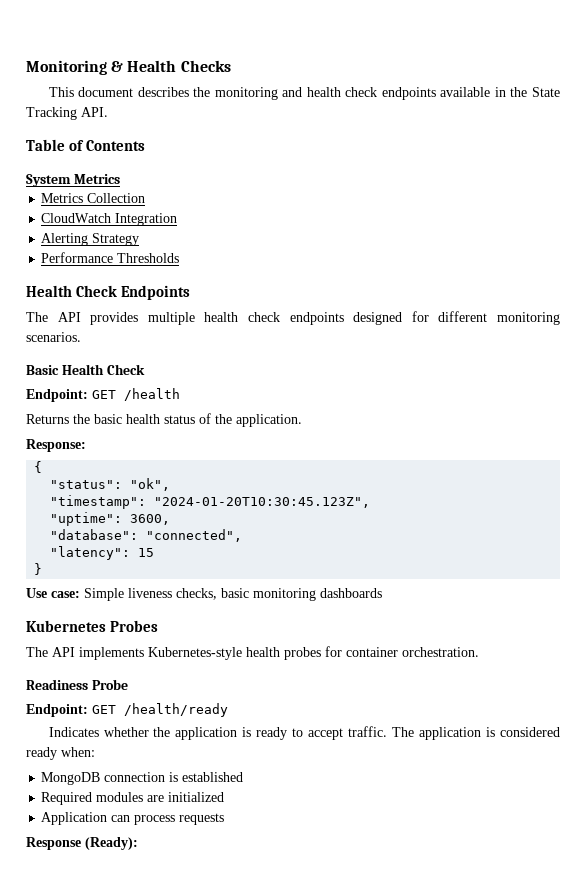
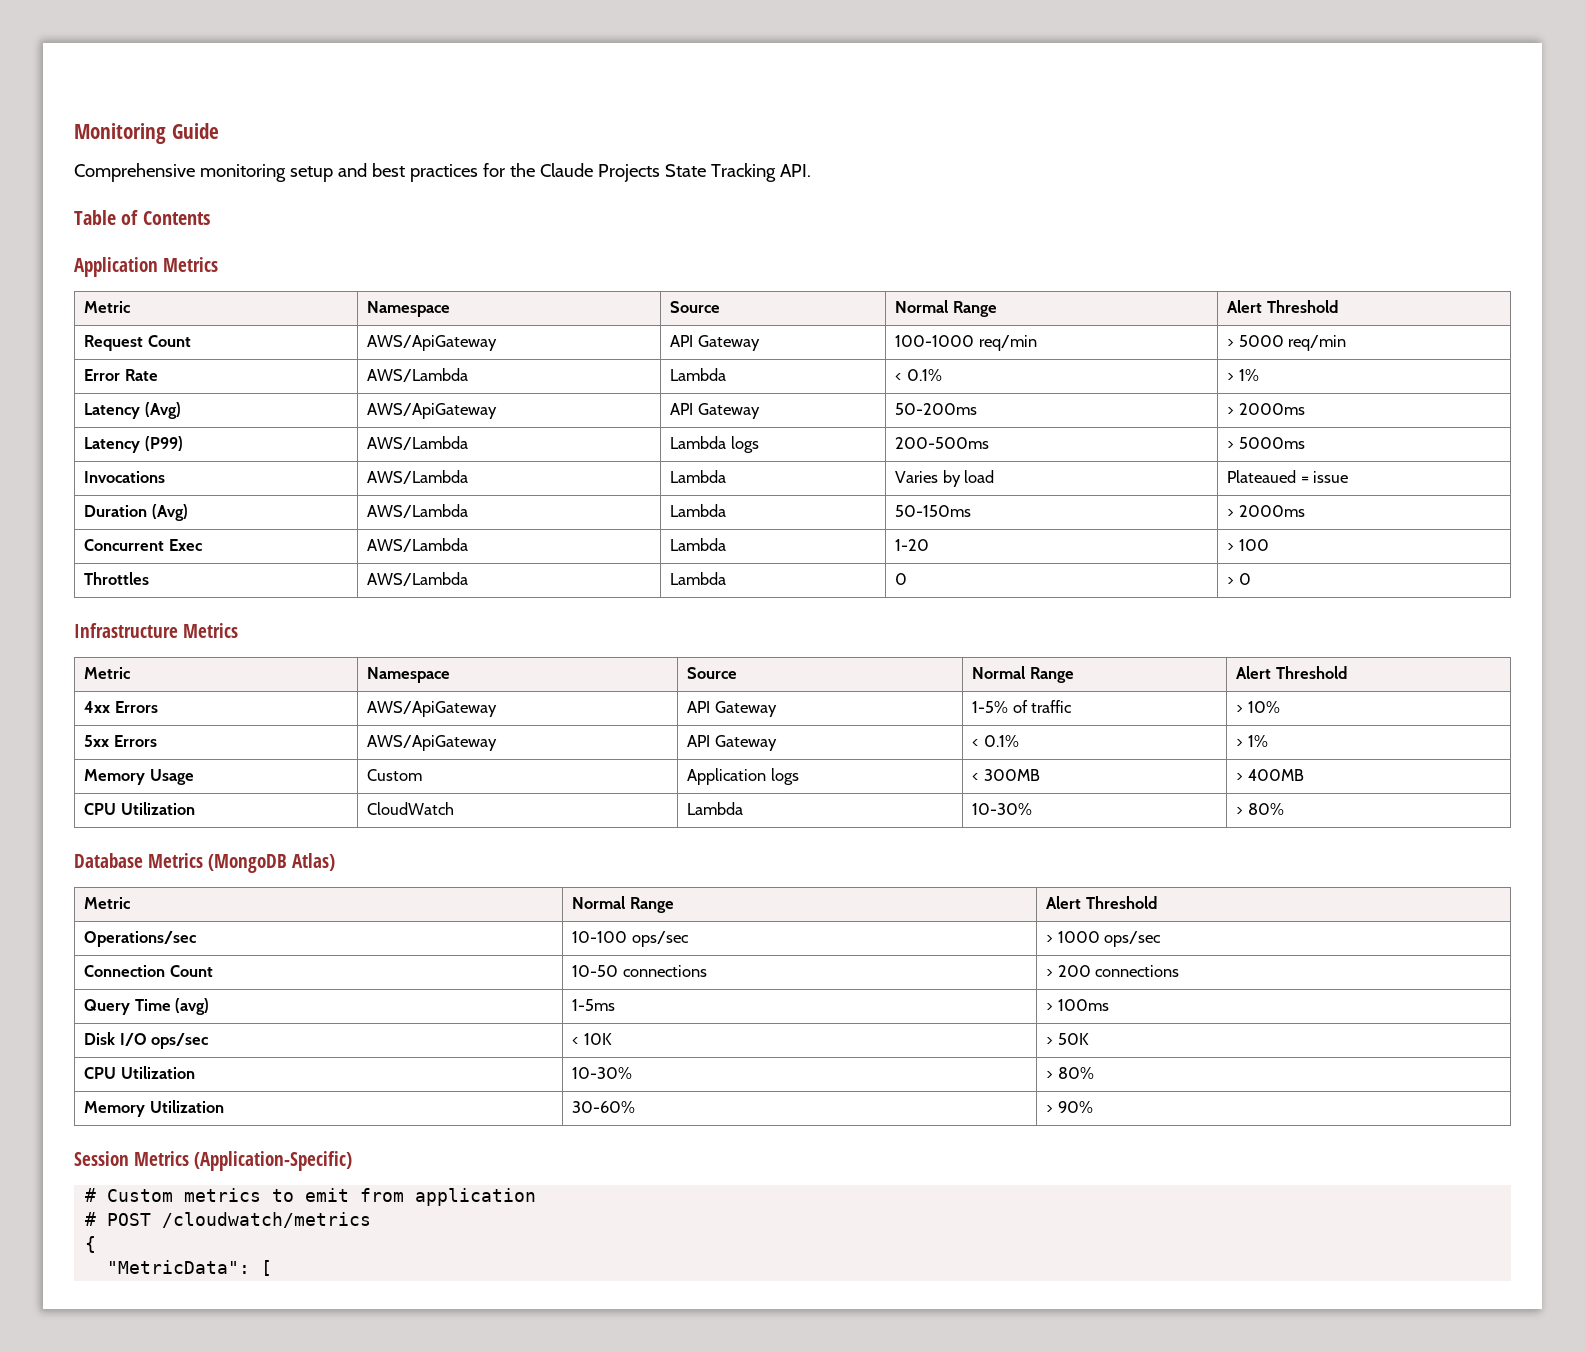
[111,60,231,72] [48,87,528,100] & Health Checks // This document describes the monitoring and health check endpoints available in the -> [171,123,219,139] [74,163,660,182] Guide // Comprehensive monitoring setup and best practices for the Claude Projects
[26,174,120,187] [41,193,146,203] [41,213,178,226] [41,233,140,246] [41,252,180,263] [26,285,191,300] [26,311,561,325] [26,332,81,342] [26,364,145,375] [26,388,180,402] [26,413,302,427] [26,439,86,452] [34,461,43,473] [50,478,171,491] [50,495,371,509] [50,512,171,526] [50,529,243,542] [50,546,155,560] [34,563,43,575] [26,588,382,601] [26,620,159,632] [26,646,479,660] [26,679,128,690] [26,703,228,717] [48,726,560,740] [26,747,95,760] [41,772,244,785] [41,792,225,805] [41,812,225,825] [26,837,138,850] System Metrics // Metrics Collection // CloudWatch Integration // Alerting Strategy // Performance Thresholds // Health Check Endpoints // The API provides multiple health check endpoints designed for different monitoring scenarios. // Basic Health Check // Endpoint: GET /health // Returns the basic health status of the application. // Response: // { // "status": "ok", // "timestamp": "2024-01-20T10:30:45.123Z", // "uptime": 3600, // "database": "connected", // "latency": 15 // } // Use case: Simple liveness checks, basic monitoring dashboards // Kubernetes Probes // The API implements Kubernetes-style health probes for container orchestration. // Readiness Probe // Endpoint: GET /health/ready // Indicates whether the application is ready to accept traffic. The application is considered ready when: // MongoDB connection is established // Required modules are initialized // Application can process requests // Response (Ready): -> [74,257,219,277] [84,301,131,313] [367,301,451,317] [670,301,721,313] [895,300,997,317] [1227,300,1338,313] [84,335,191,351] [367,335,498,351] [670,335,760,351] [895,335,1037,351] [1227,335,1347,351] [84,369,158,381] [367,368,469,382] [670,368,727,381] [895,369,942,381] [1227,369,1259,381] [84,402,181,419] [367,403,498,419] [670,403,760,419] [895,403,978,415] [1227,403,1305,415] [84,436,183,453] [367,436,469,450] [670,436,759,453] [895,437,990,449] [1227,437,1305,449] [84,471,166,483] [367,470,469,484] [670,470,727,483] [895,470,995,487] [1227,470,1349,483] [84,504,188,521] [367,504,469,518] [670,504,727,517] [895,505,972,517] [1227,505,1305,517] [84,539,202,551] [367,538,469,552] [670,538,727,551] [895,539,930,551] [1227,539,1269,551] [84,572,150,585] [367,572,469,586] [670,572,727,585] [895,573,908,585] [1227,573,1251,585] [74,623,239,638] [84,667,131,679] [367,667,451,683] [687,667,738,679] [972,666,1074,683] [1236,666,1347,679] [84,701,158,713] [367,701,498,717] [687,701,777,717] [972,700,1073,713] [1236,701,1280,713] [84,735,157,747] [367,735,498,751] [687,735,777,751] [972,735,1019,747] [1236,735,1268,747] [84,769,194,785] [367,769,423,781] [687,768,799,785] [972,769,1040,781] [1236,769,1304,781] [84,802,195,815] [367,802,455,815] [687,802,744,815] [972,803,1033,815] [1236,803,1284,815] [74,853,336,873] [84,897,131,909] [572,896,674,913] [1046,896,1157,909] [84,931,197,947] [572,931,689,947] [1046,931,1162,947] [84,965,213,977] [572,965,707,977] [1046,965,1180,977] [84,998,210,1015] [572,999,616,1011] [1046,999,1109,1011] [84,1032,209,1049] [572,1033,612,1045] [1046,1033,1089,1045] [84,1066,195,1079] [572,1067,633,1079] [1046,1067,1094,1079] [84,1100,224,1117] [572,1101,636,1113] [1046,1101,1093,1113] [74,1151,353,1171] [85,1188,537,1206] [85,1212,372,1228] [85,1236,97,1253] [107,1260,273,1276] Application Metrics // Metric | Namespace | Source | Normal Range | Alert Threshold // Request Count | AWS/ApiGateway | API Gateway | 100-1000 req/min | > 5000 req/min // Error Rate | AWS/Lambda | Lambda | < 0.1% | > 1% // Latency (Avg) | AWS/ApiGateway | API Gateway | 50-200ms | > 2000ms // Latency (P99) | AWS/Lambda | Lambda logs | 200-500ms | > 5000ms // Invocations | AWS/Lambda | Lambda | Varies by load | Plateaued = issue // Duration (Avg) | AWS/Lambda | Lambda | 50-150ms | > 2000ms // Concurrent Exec | AWS/Lambda | Lambda | 1-20 | > 100 // Throttles | AWS/Lambda | Lambda | 0 | > 0 // Infrastructure Metrics // Metric | Namespace | Source | Normal Range | Alert Threshold // 4xx Errors | AWS/ApiGateway | API Gateway | 1-5% of traffic | > 10% // 5xx Errors | AWS/ApiGateway | API Gateway | < 0.1% | > 1% // Memory Usage | Custom | Application logs | < 300MB | > 400MB // CPU Utilization | CloudWatch | Lambda | 10-30% | > 80% // Database Metrics (MongoDB Atlas) // Metric | Normal Range | Alert Threshold // Operations/sec | 10-100 ops/sec | > 1000 ops/sec // Connection Count | 10-50 connections | > 200 connections // Query Time (avg) | 1-5ms | > 100ms // Disk I/O ops/sec | < 10K | > 50K // CPU Utilization | 10-30% | > 80% // Memory Utilization | 30-60% | > 90% // Session Metrics (Application-Specific) // # Custom metrics to emit from application // # POST /cloudwatch/metrics // { // "MetricData": [

